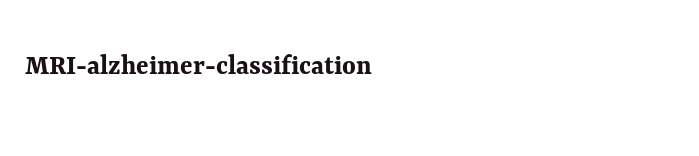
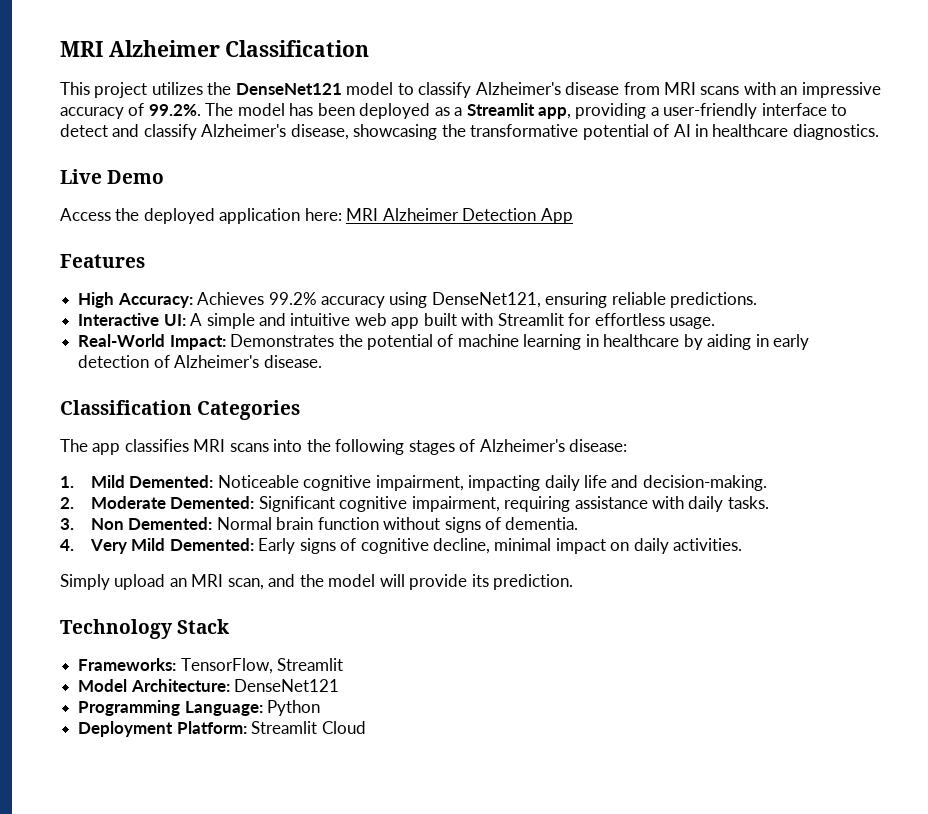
[25,54,372,74] MRI-alzheimer-classification -> [60,40,370,57] [60,82,881,98] [60,103,848,119] [60,124,879,140] [60,169,165,184] [60,208,573,224] [60,254,145,268] [78,292,758,308] [78,313,716,329] [78,334,810,350] [78,355,322,368] [60,400,301,420] [60,439,628,455] [60,475,767,491] [60,496,769,512] [60,517,579,533] [60,538,743,554] [60,574,574,590] [60,619,231,639] [78,658,344,674] [78,679,340,692] [78,700,321,716] [78,721,366,737] MRI Alzheimer Classification // This project utilizes the DenseNet121 model to classify Alzheimer's disease from MRI scans with an impressive accuracy of 99.2%. The model has been deployed as a Streamlit app, providing a user-friendly interface to detect and classify Alzheimer's disease, showcasing the transformative potential of AI in healthcare diagnostics. // Live Demo // Access the deployed application here: MRI Alzheimer Detection App // Features // High Accuracy: Achieves 99.2% accuracy using DenseNet121, ensuring reliable predictions. // Interactive UI: A simple and intuitive web app built with Streamlit for effortless usage. // Real-World Impact: Demonstrates the potential of machine learning in healthcare by aiding in early detection of Alzheimer's disease. // Classification Categories // The app classifies MRI scans into the following stages of Alzheimer's disease: // 1. Mild Demented: Noticeable cognitive impairment, impacting daily life and decision-making. // 2. Moderate Demented: Significant cognitive impairment, requiring assistance with daily tasks. // 3. Non Demented: Normal brain function without signs of dementia. // 4. Very Mild Demented: Early signs of cognitive decline, minimal impact on daily activities. // Simply upload an MRI scan, and the model will provide its prediction. // Technology Stack // Frameworks: TensorFlow, Streamlit // Model Architecture: DenseNet121 // Programming Language: Python // Deployment Platform: Streamlit Cloud

